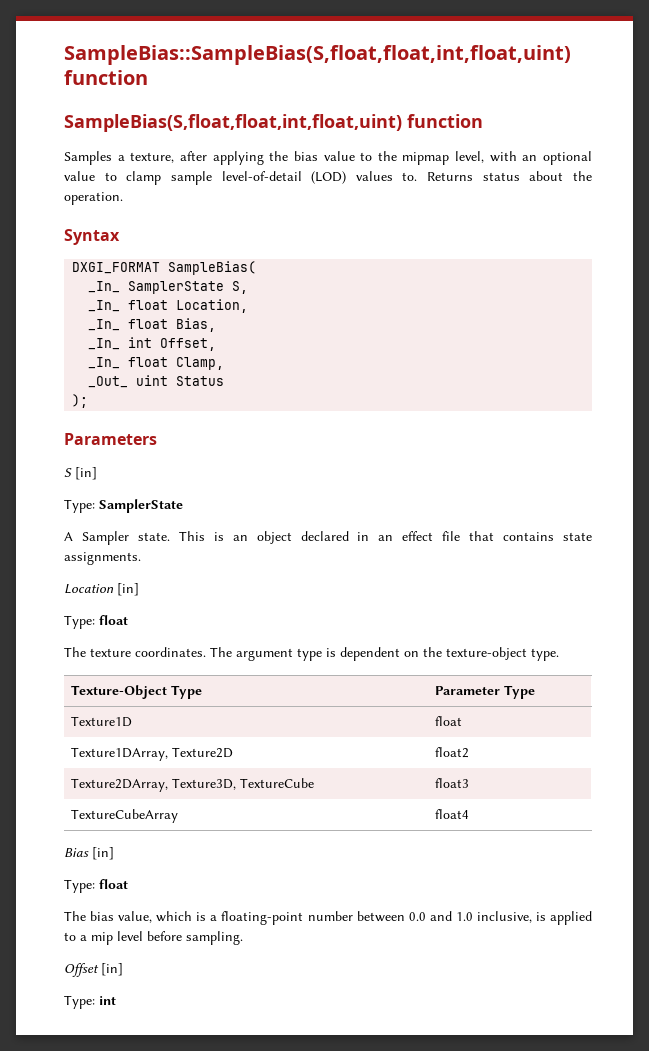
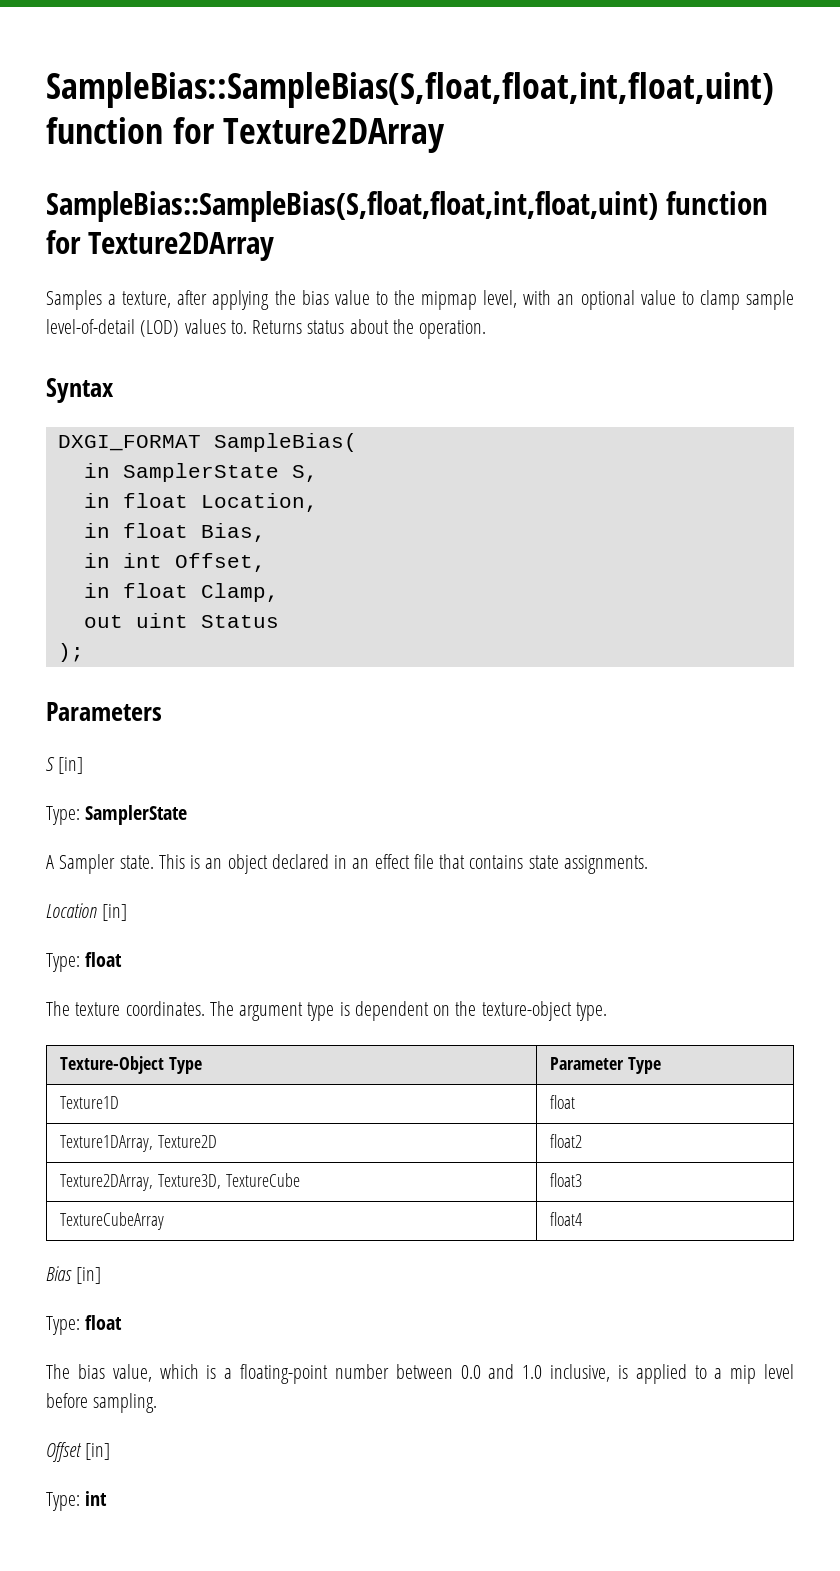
[64,45,571,65] [64,70,148,85] [64,114,483,132] SampleBias::SampleBias(S,float,float,int,float,uint) function // SampleBias(S,float,float,int,float,uint) function -> [46,72,774,108] [46,117,446,153] [46,191,769,222] [46,230,275,261] SampleBias::SampleBias(S,float,float,int,float,uint) function for Texture2DArray // SampleBias::SampleBias(S,float,float,int,float,uint) function for Texture2DArray
[88,281,121,293] _In_ -> [83,463,110,478] in
[88,300,121,312] _In_ -> [83,493,110,508] in
[88,319,121,331] _In_ -> [83,523,110,538] in
[88,338,121,350] _In_ -> [83,553,110,568] in
[88,357,121,369] _In_ -> [83,583,110,598] in
[88,376,129,388] _Out_ -> [83,615,123,628] out

